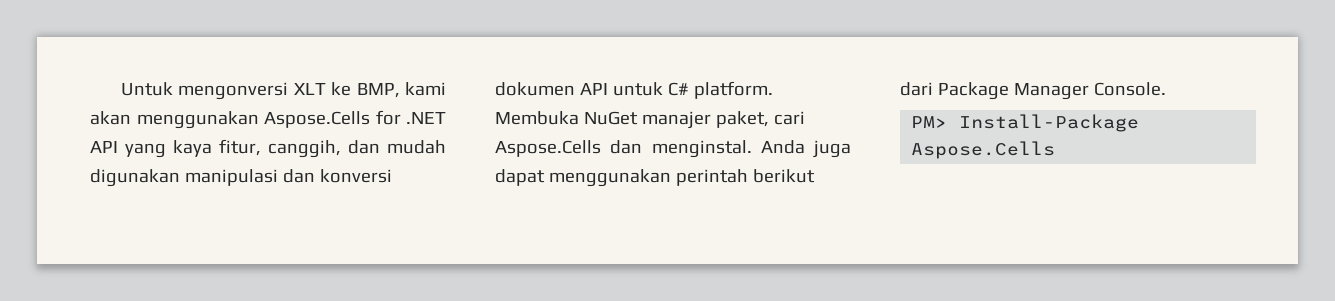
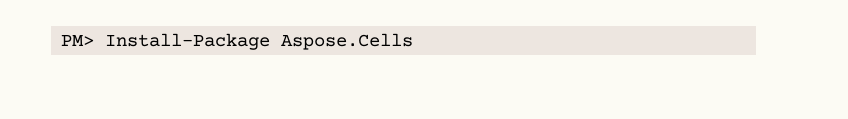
[120,82,446,100] [90,110,446,129] [90,139,446,158] [90,169,392,187] [495,81,773,99] [495,111,805,129] [495,140,851,158] [495,169,815,187] [900,82,1166,100] Untuk mengonversi XLT ke BMP, kami akan menggunakan Aspose.Cells for .NET API yang kaya fitur, canggih, dan mudah digunakan manipulasi dan konversi dokumen API untuk C# platform. Membuka NuGet manajer paket, cari Aspose.Cells dan menginstal. Anda juga dapat menggunakan perintah berikut dari Package Manager Console. // -> (61, 40) none

